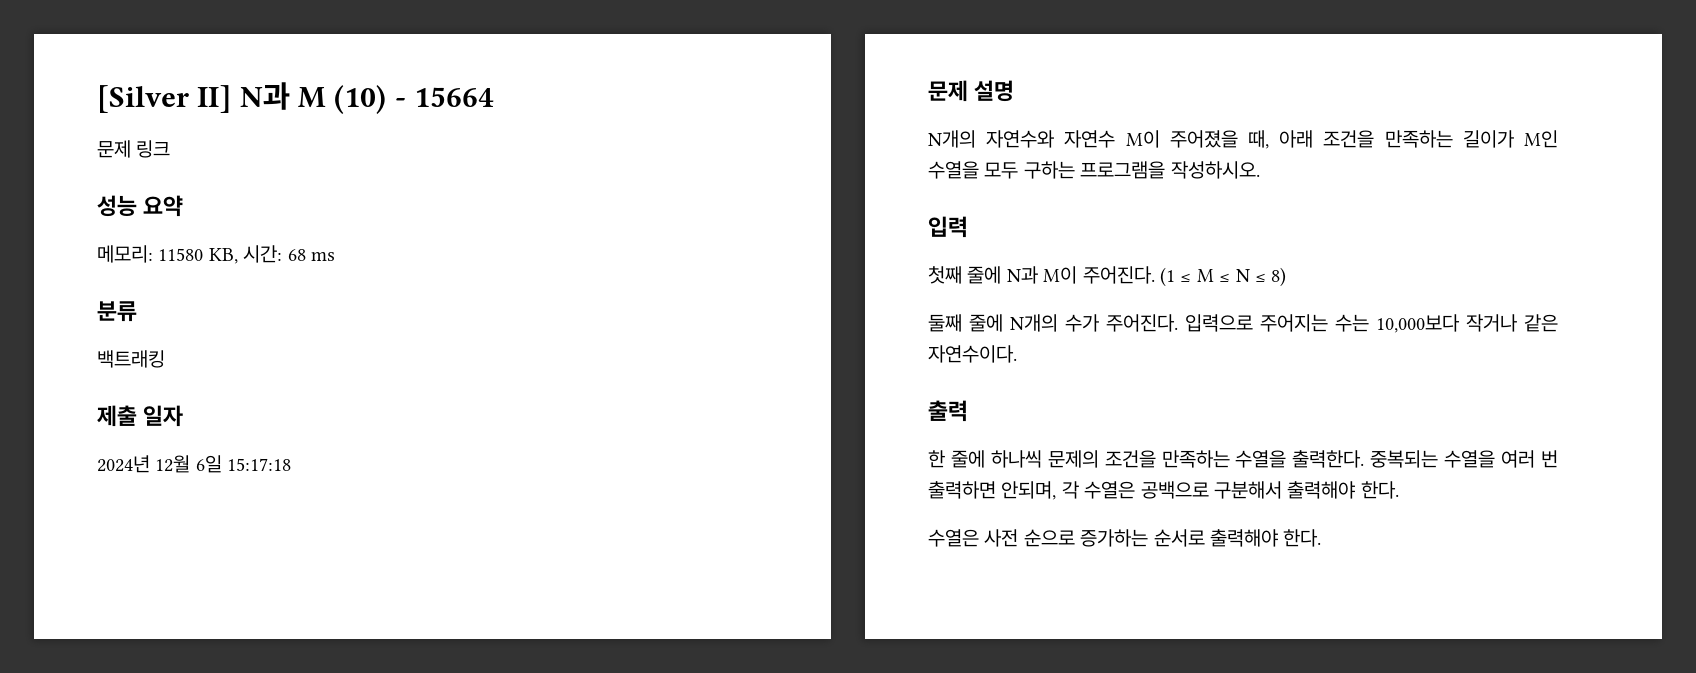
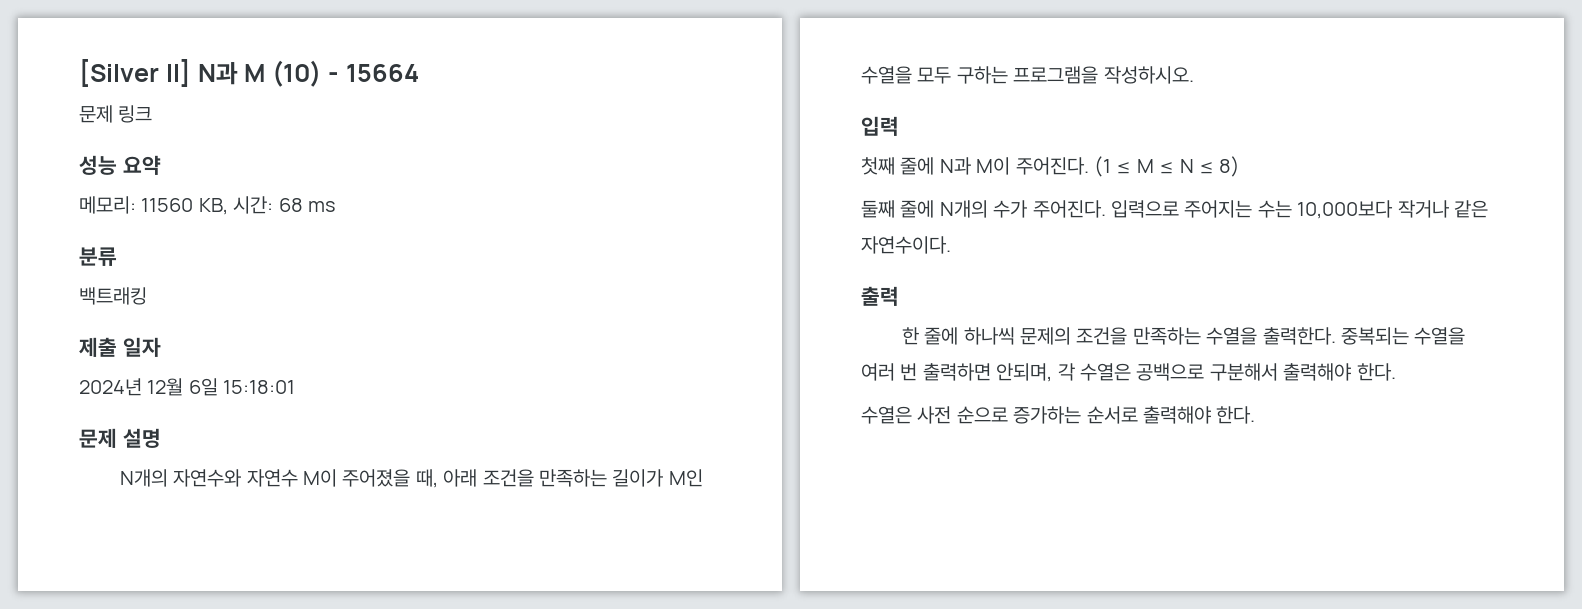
[158,248,204,261] 11580 -> [141,198,194,212] 11560
[227,458,292,471] 15:17:18 -> [223,380,296,394] 15:18:01

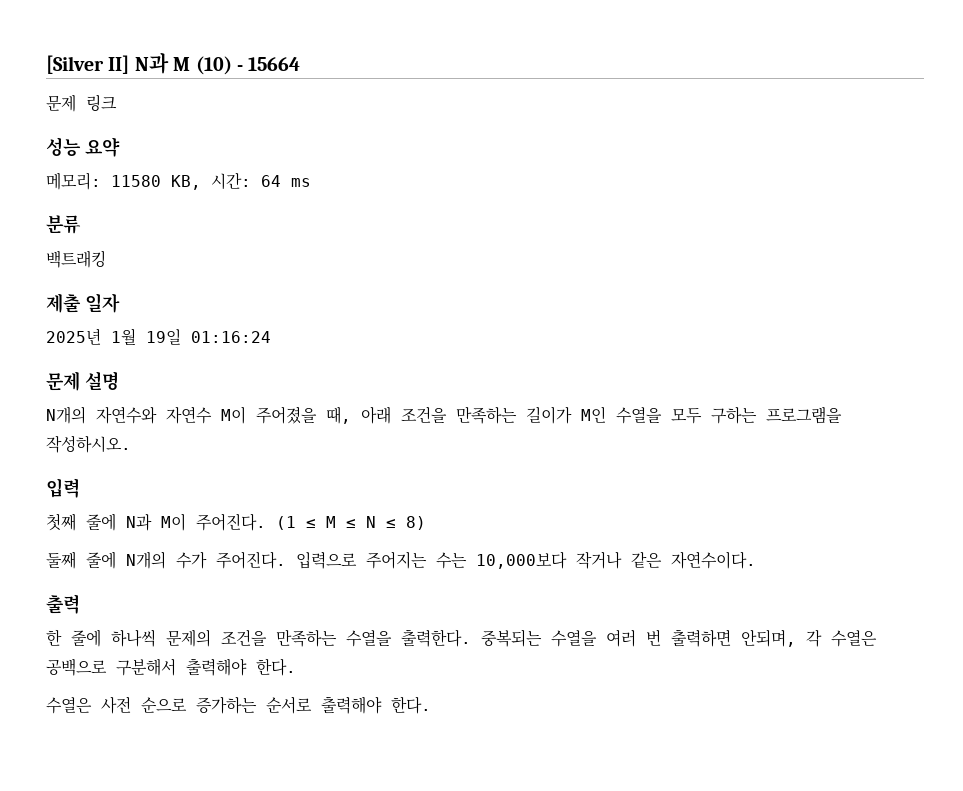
[141,198,194,212] 11560 -> [111,175,161,187] 11580
[278,198,303,212] 68 -> [261,175,281,187] 64
[79,378,296,396] 2024년 12월 6일 15:18:01 -> [46,328,271,345] 2025년 1월 19일 01:16:24

